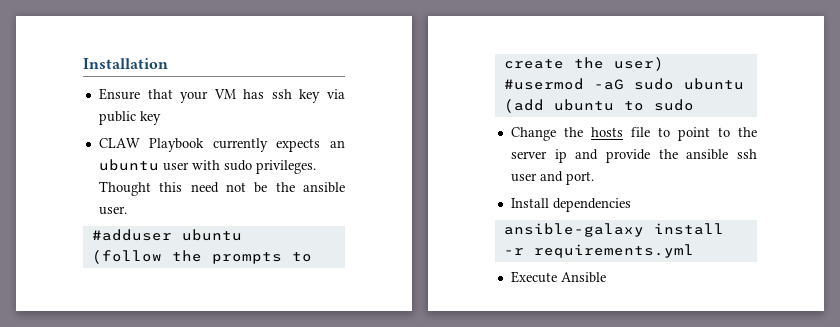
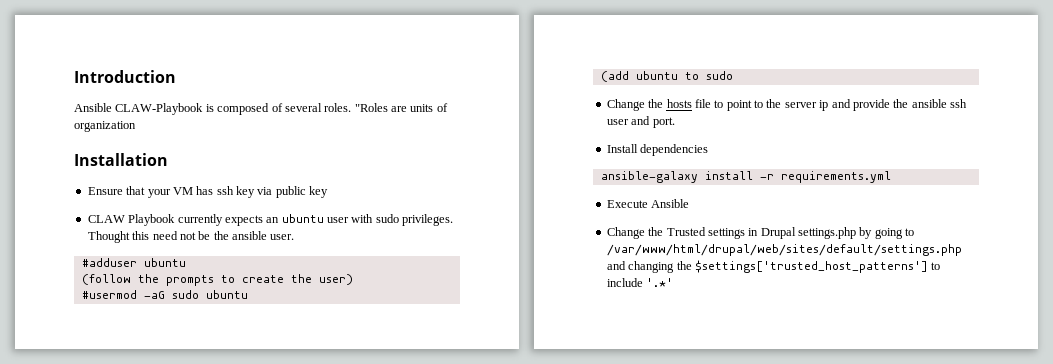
(83, 63) none -> [74,70,176,83] [74,103,448,115] [74,121,136,132] Introduction // Ansible CLAW-Playbook is composed of several roles. "Roles are units of organization //
(606, 277) none -> [606,227,915,239] [606,244,962,256] [606,260,941,273] [606,278,674,287] // Change the Trusted settings in Drupal settings.php by going to /var/www/html/drupal/web/sites/default/settings.php and changing the $settings['trusted_host_patterns'] to include '.*'

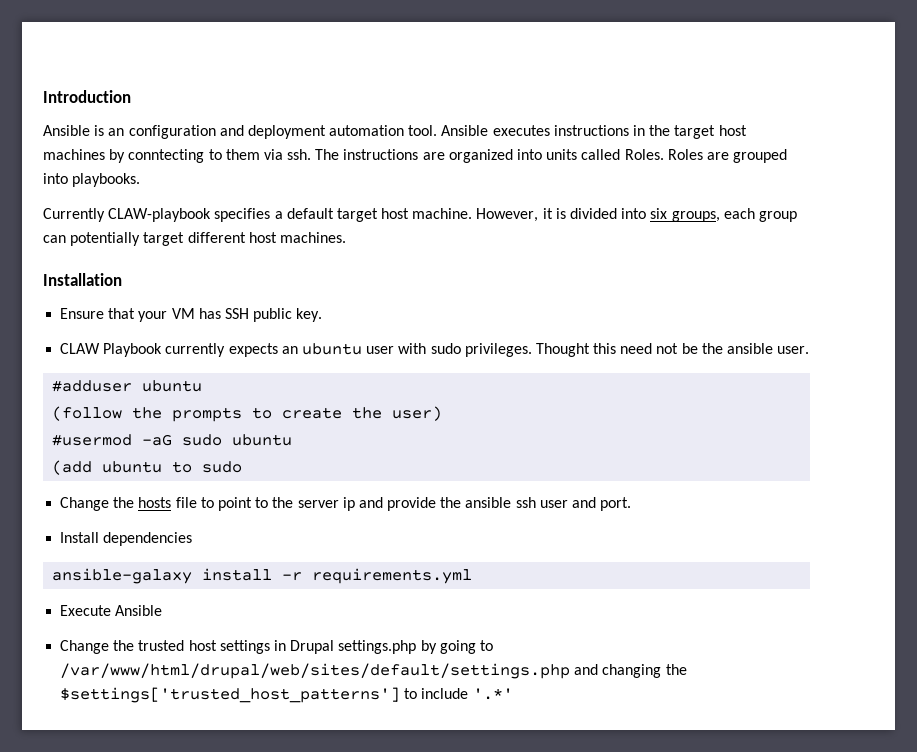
[115,103,448,115] [74,121,136,132] CLAW-Playbook is composed of several roles. "Roles are units of organization -> [94,125,747,139] [43,149,788,163] [43,173,141,187] [43,208,797,222] [43,232,346,246] is an configuration and deployment automation tool. Ansible executes instructions in the target host machines by conntecting to them via ssh. The instructions are organized into units called Roles. Roles are grouped into playbooks. // Currently CLAW-playbook specifies a default target host machine. However, it is divided into six groups, each group can potentially target different host machines.
[216,186,329,198] ssh key via public key -> [224,308,323,322] SSH public key.
[666,227,706,236] Trusted -> [138,640,217,651] trusted host

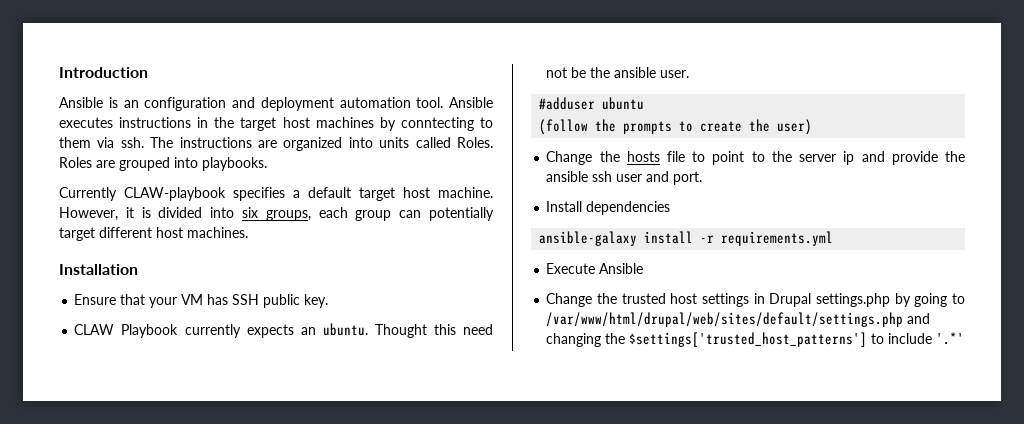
[301,343,532,357] ubuntu user with sudo privileges. -> [322,323,368,336] ubuntu.
[52,434,293,446] [52,460,243,475] // #usermod -aG sudo ubuntu // (add ubuntu to sudo -> (813, 127) none

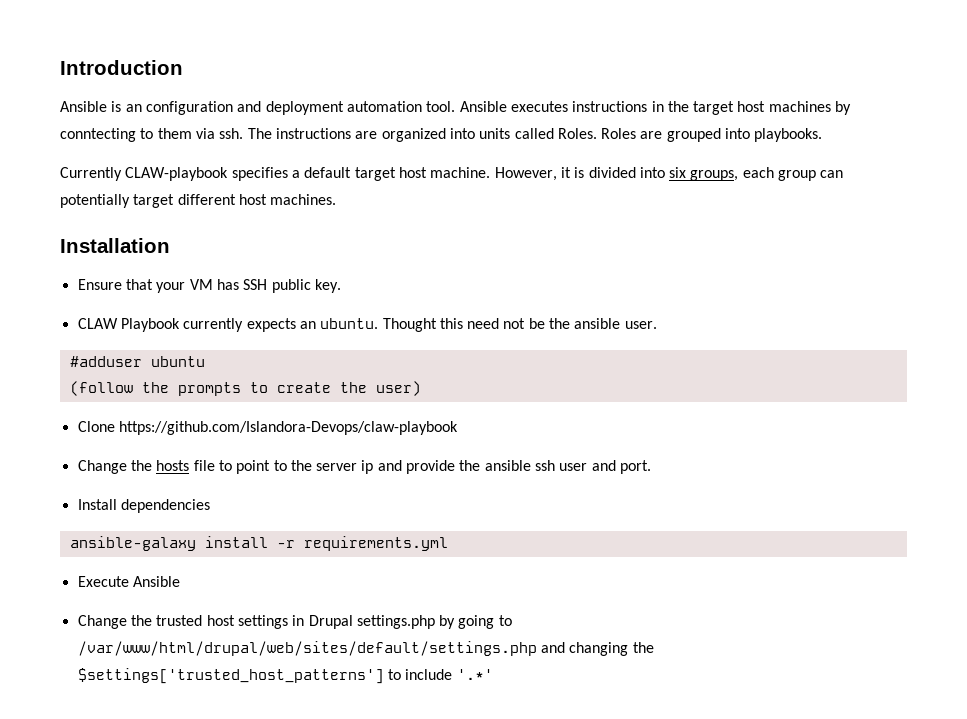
(813, 127) none -> [77,421,458,435] // Clone https://github.com/Islandora-Devops/claw-playbook

